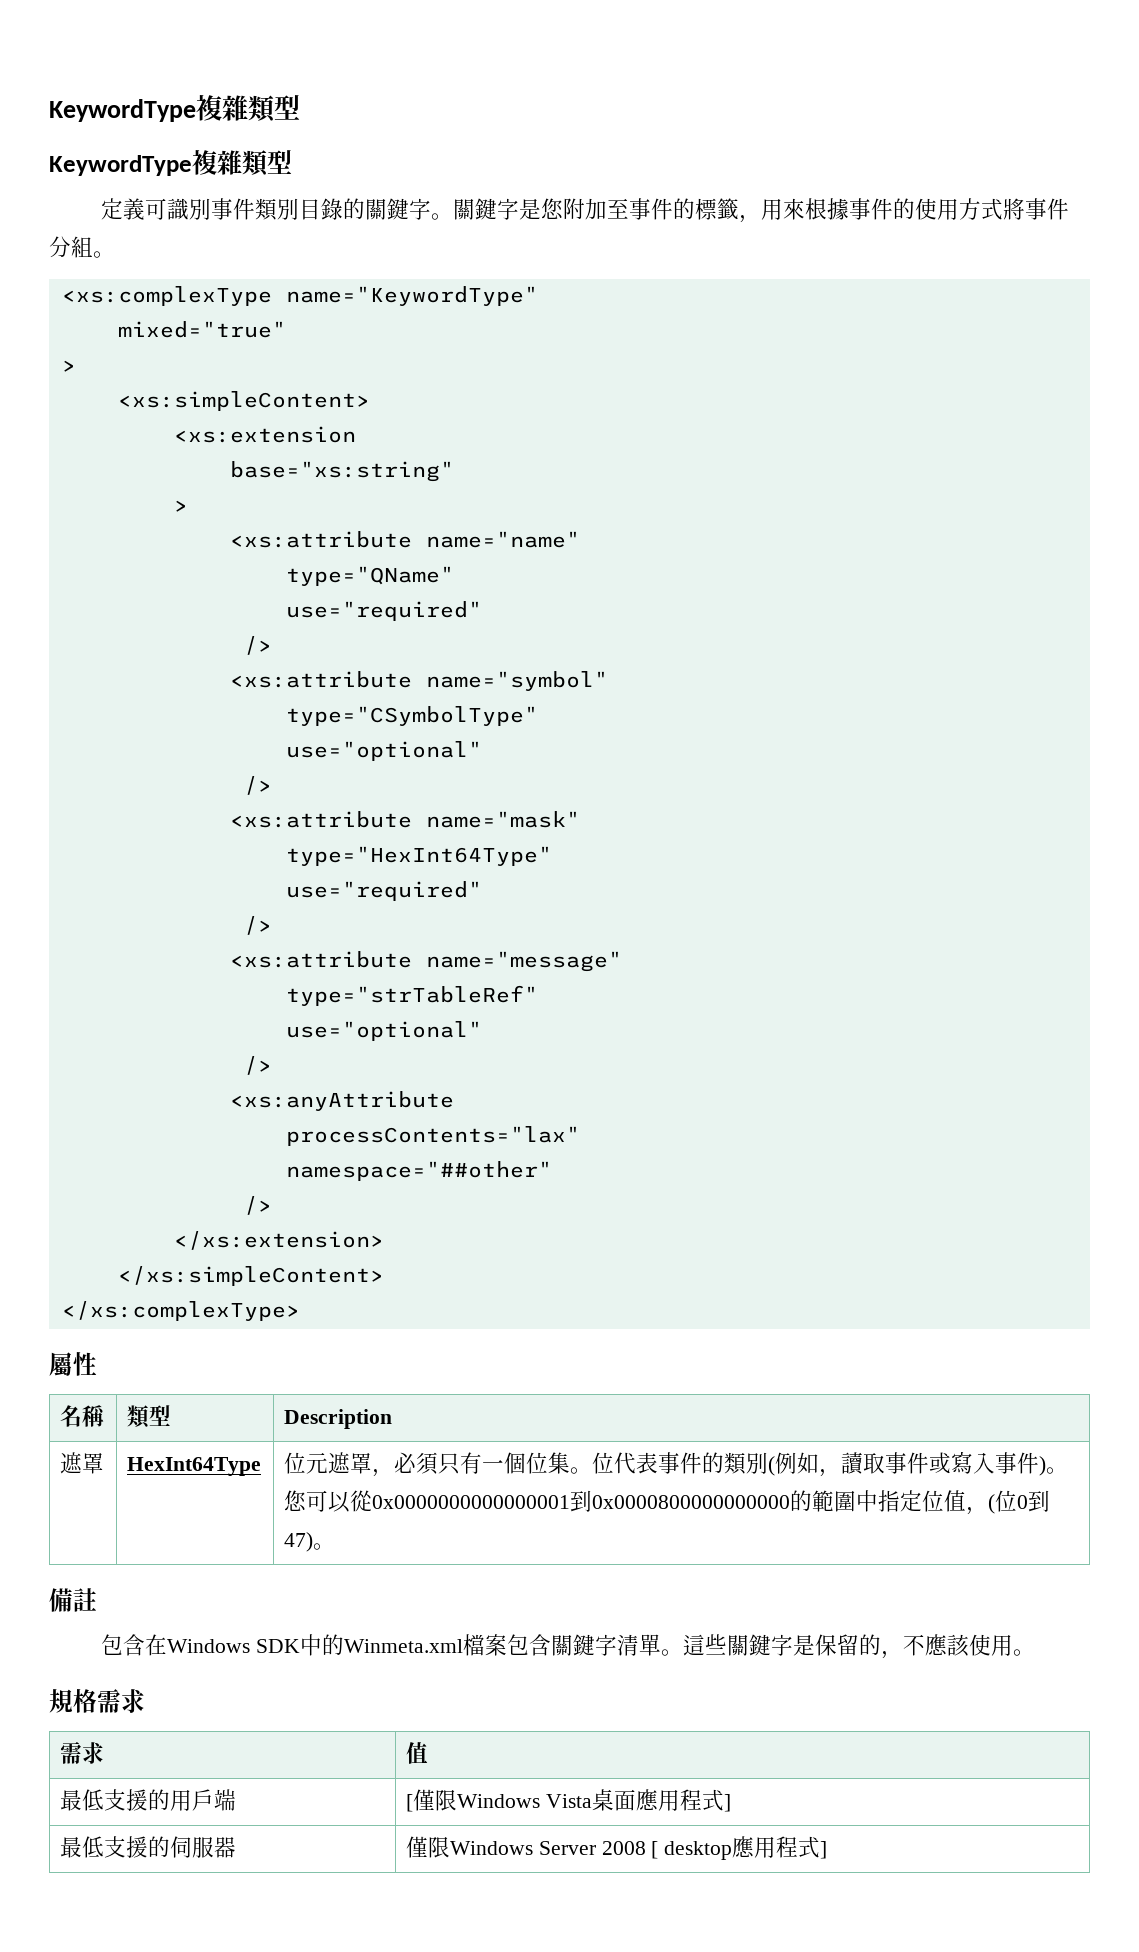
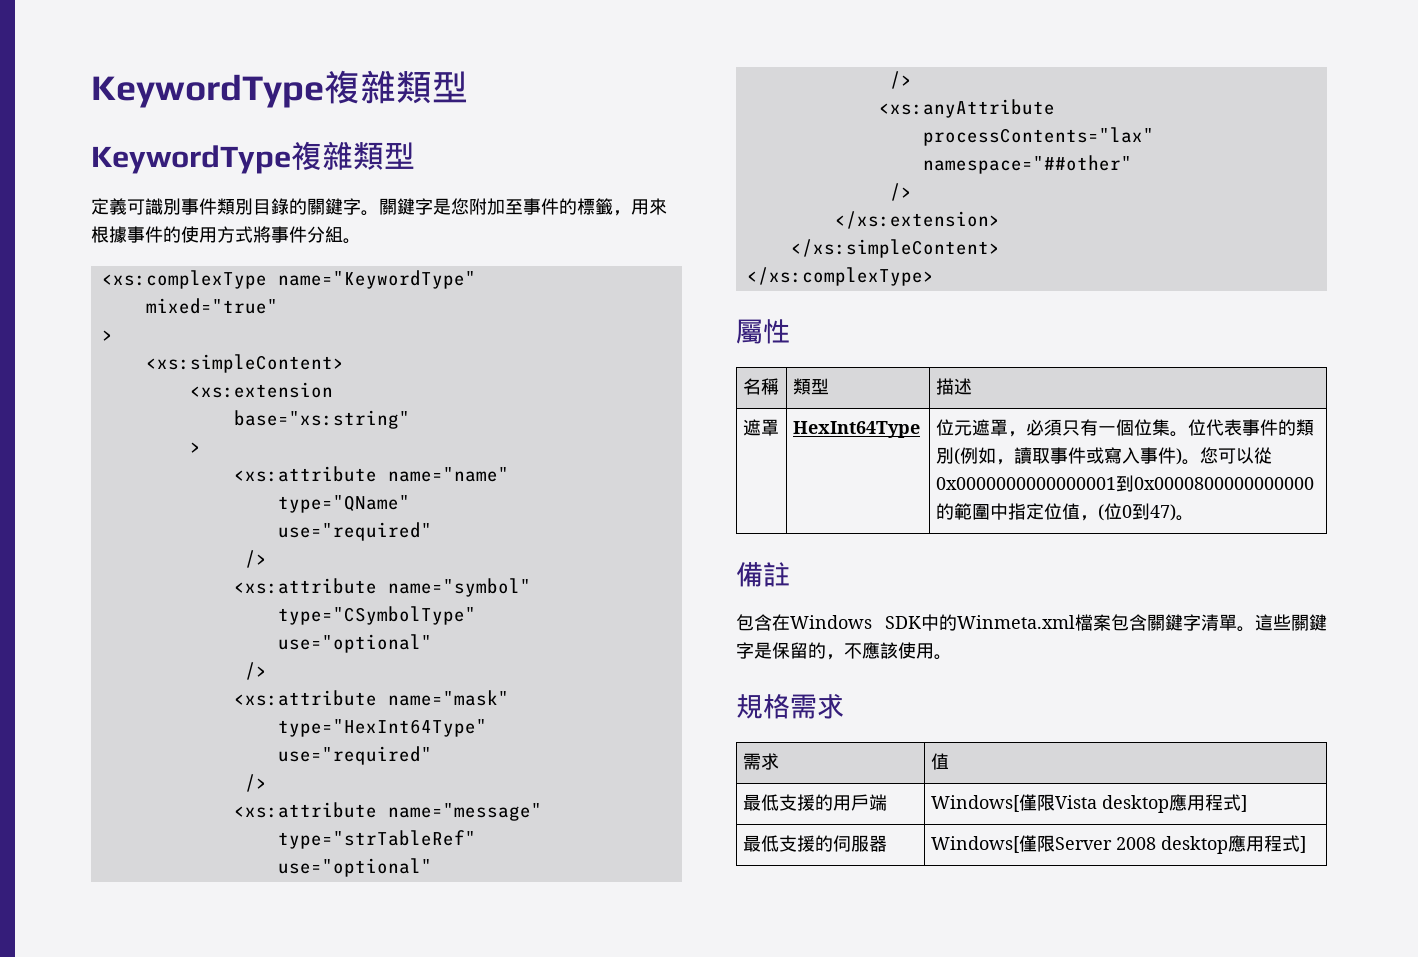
[284,1409,393,1429] Description -> [936,378,973,395] 描述
[406,1789,636,1812] [僅限Windows Vista桌面 -> [931,794,1170,813] Windows[僅限Vista desktop
[406,1836,534,1858] 僅限Windows -> [931,835,1056,853] Windows[僅限
[651,1841,659,1859] [ -> (1157, 843) none

